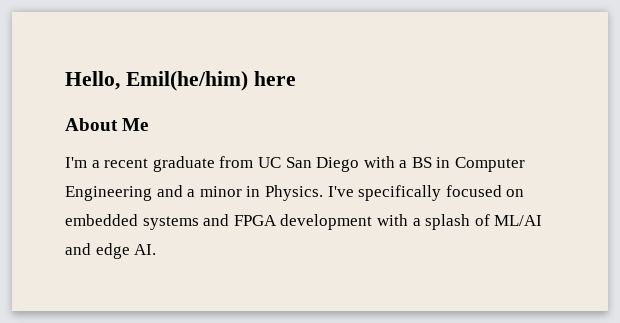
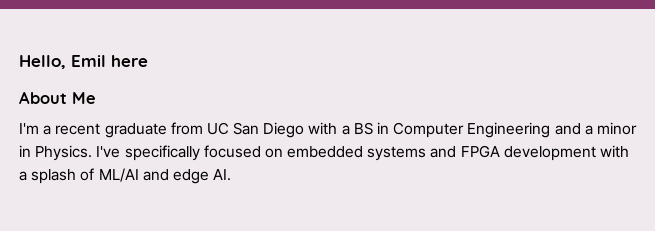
[125,71,248,91] Emil(he/him) -> [71,55,106,67] Emil

